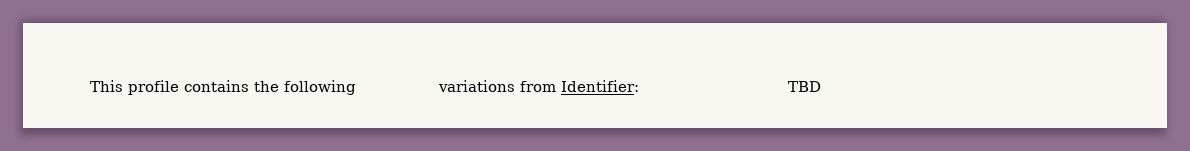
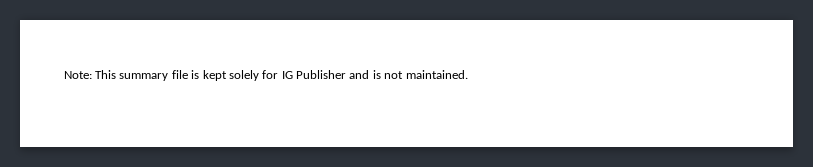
[90,80,639,95] [788,81,821,92] This profile contains the following variations from Identifier: // TBD -> [63,70,468,81] Note: This summary file is kept solely for IG Publisher and is not maintained.

